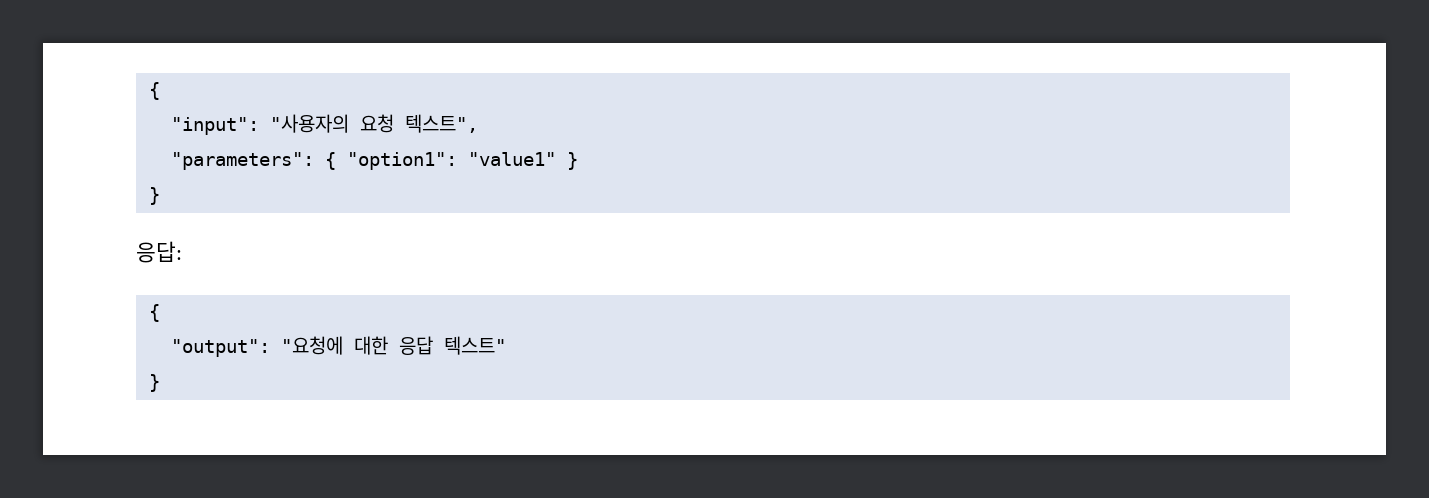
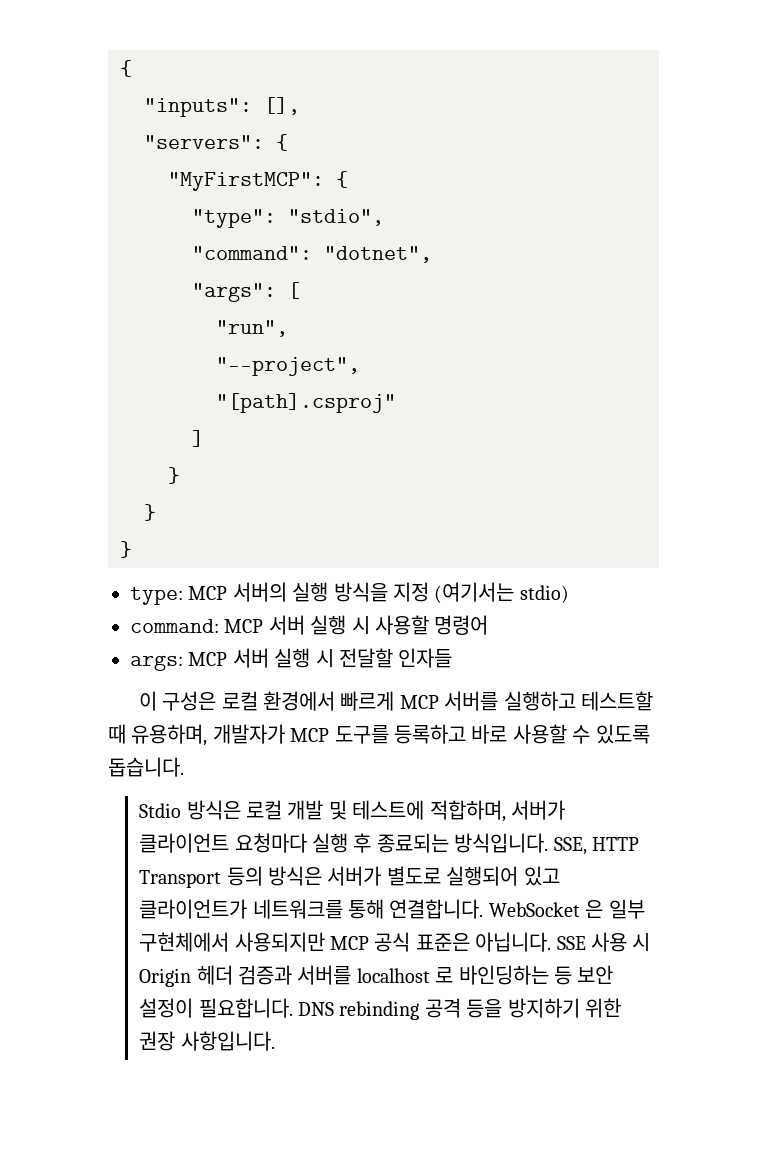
[148,82,160,100] [170,114,478,135] [170,152,578,170] [148,187,160,205] [136,241,182,263] [148,304,160,322] [170,336,506,357] [148,374,160,392] { // "input": "사용자의 요청 텍스트", // "parameters": { "option1": "value1" } // } // 응답: // { // "output": "요청에 대한 응답 텍스트" // } -> [120,60,132,77] [144,97,300,117] [144,134,288,151] [168,171,348,191] [192,209,384,228] [192,246,432,263] [192,282,300,302] [216,320,288,337] [216,357,360,376] [216,393,396,413] [192,430,204,447] [168,467,180,484] [144,504,156,521] [120,541,132,558] [130,582,569,605] [130,615,489,635] [130,648,453,671] [138,691,653,711] [108,724,650,746] [108,757,184,777] [139,800,566,822] [139,833,640,855] [139,866,560,888] [139,899,645,919] [139,932,651,952] [139,965,614,987] [139,998,622,1020] [139,1031,275,1051] { // "inputs": [], // "servers": { // "MyFirstMCP": { // "type": "stdio", // "command": "dotnet", // "args": [ // "run", // "--project", // "[path].csproj" // ] // } // } // } // type: MCP 서버의 실행 방식을 지정 (여기서는 stdio) // command: MCP 서버 실행 시 사용할 명령어 // args: MCP 서버 실행 시 전달할 인자들 // 이 구성은 로컬 환경에서 빠르게 MCP 서버를 실행하고 테스트할 때 유용하며, 개발자가 MCP 도구를 등록하고 바로 사용할 수 있도록 돕습니다. // Stdio 방식은 로컬 개발 및 테스트에 적합하며, 서버가 클라이언트 요청마다 실행 후 종료되는 방식입니다. SSE, HTTP Transport 등의 방식은 서버가 별도로 실행되어 있고 클라이언트가 네트워크를 통해 연결합니다. WebSocket 은 일부 구현체에서 사용되지만 MCP 공식 표준은 아닙니다. SSE 사용 시 Origin 헤더 검증과 서버를 localhost 로 바인딩하는 등 보안 설정이 필요합니다. DNS rebinding 공격 등을 방지하기 위한 권장 사항입니다.

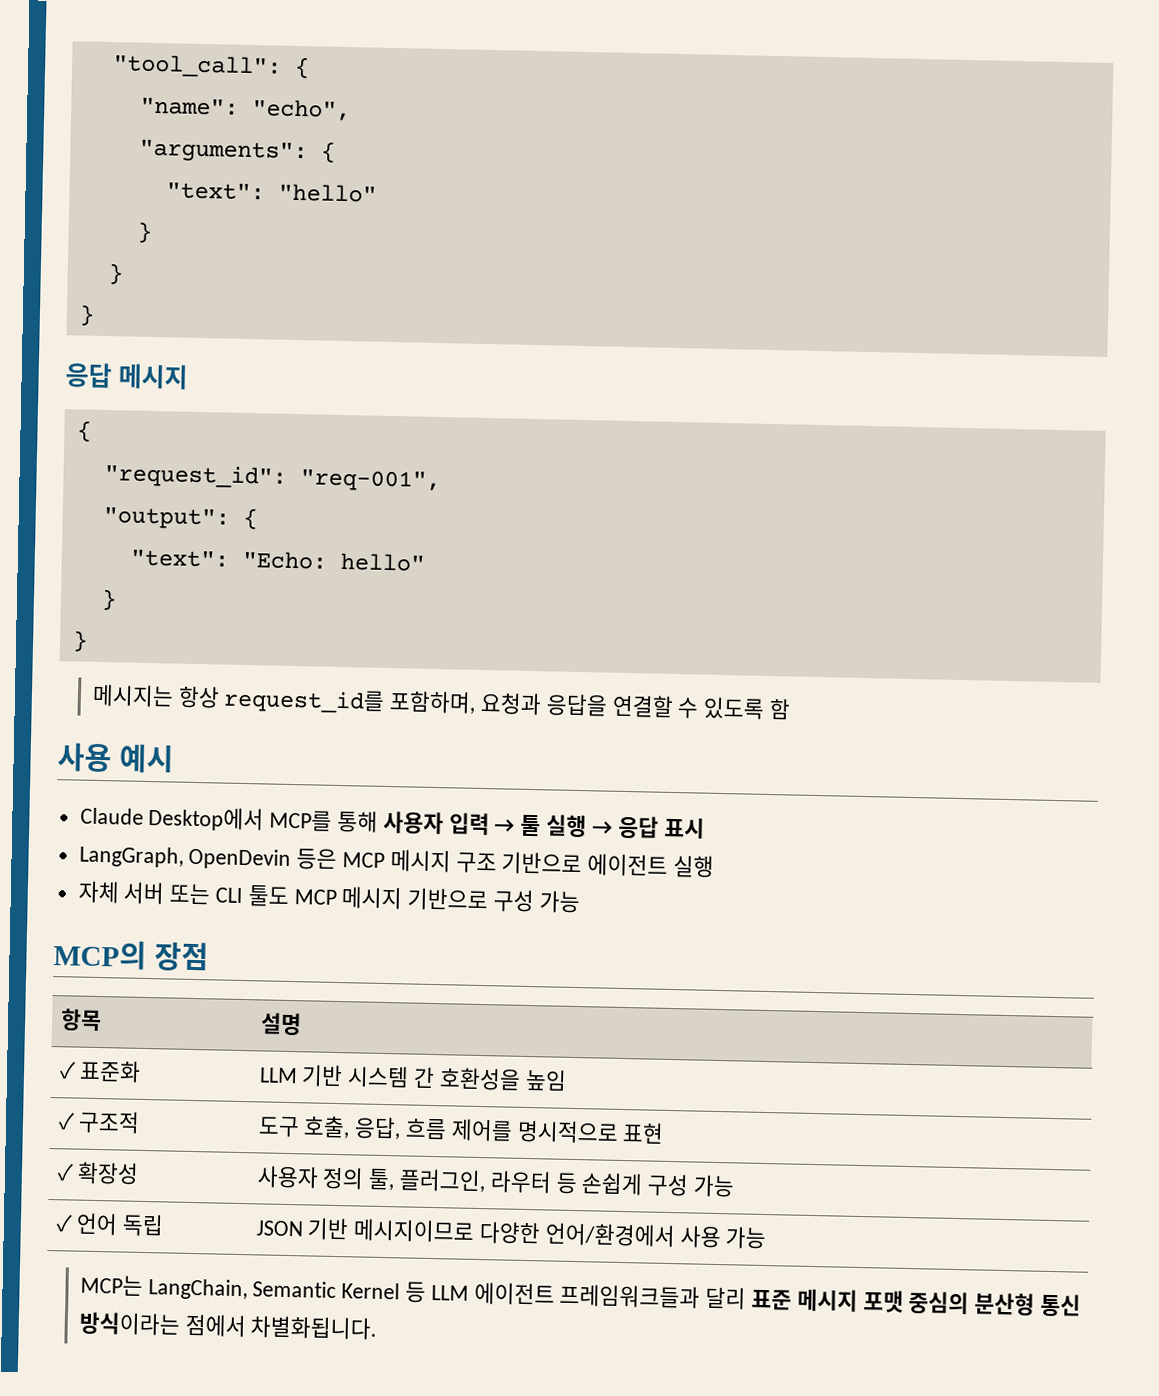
[120,60,132,77] [144,97,300,117] [144,134,288,151] [168,171,348,191] [192,209,384,228] [192,246,432,263] [192,282,300,302] [216,320,288,337] [216,357,360,376] [216,393,396,413] [192,430,204,447] [168,467,180,484] [144,504,156,521] [120,541,132,558] [130,582,569,605] [130,615,489,635] [130,648,453,671] [138,691,653,711] [108,724,650,746] [108,757,184,777] [139,800,566,822] [139,833,640,855] [139,866,560,888] [139,899,645,919] [139,932,651,952] [139,965,614,987] [139,998,622,1020] [139,1031,275,1051] { // "inputs": [], // "servers": { // "MyFirstMCP": { // "type": "stdio", // "command": "dotnet", // "args": [ // "run", // "--project", // "[path].csproj" // ] // } // } // } // type: MCP 서버의 실행 방식을 지정 (여기서는 stdio) // command: MCP 서버 실행 시 사용할 명령어 // args: MCP 서버 실행 시 전달할 인자들 // 이 구성은 로컬 환경에서 빠르게 MCP 서버를 실행하고 테스트할 때 유용하며, 개발자가 MCP 도구를 등록하고 바로 사용할 수 있도록 돕습니다. // Stdio 방식은 로컬 개발 및 테스트에 적합하며, 서버가 클라이언트 요청마다 실행 후 종료되는 방식입니다. SSE, HTTP Transport 등의 방식은 서버가 별도로 실행되어 있고 클라이언트가 네트워크를 통해 연결합니다. WebSocket 은 일부 구현체에서 사용되지만 MCP 공식 표준은 아닙니다. SSE 사용 시 Origin 헤더 검증과 서버를 localhost 로 바인딩하는 등 보안 설정이 필요합니다. DNS rebinding 공격 등을 방지하기 위한 권장 사항입니다. -> [111,54,310,79] [139,97,351,122] [138,139,336,164] [165,182,377,203] [136,221,152,243] [107,263,124,285] [78,304,95,326] [65,362,188,390] [76,420,92,442] [103,463,441,493] [102,506,258,530] [129,549,425,572] [100,588,117,611] [71,630,88,652] [91,683,792,720] [57,742,174,774] [79,806,705,839] [78,845,715,878] [77,880,580,914] [53,939,209,972] [59,1008,102,1032] [259,1012,302,1036] [58,1060,142,1083] [258,1064,567,1091] [57,1110,141,1134] [257,1115,665,1144] [56,1161,140,1185] [256,1165,736,1198] [55,1212,165,1237] [255,1217,767,1250] [79,1274,1082,1317] [78,1311,378,1340] "tool_call": { // "name": "echo", // "arguments": { // "text": "hello" // } // } // } // 응답 메시지 // { // "request_id": "req-001", // "output": { // "text": "Echo: hello" // } // } // 메시지는 항상 request_id를 포함하며, 요청과 응답을 연결할 수 있도록 함 // 사용 예시 // Claude Desktop에서 MCP를 통해 사용자 입력 → 툴 실행 → 응답 표시 // LangGraph, OpenDevin 등은 MCP 메시지 구조 기반으로 에이전트 실행 // 자체 서버 또는 CLI 툴도 MCP 메시지 기반으로 구성 가능 // MCP의 장점 // 항목 | 설명 // ✓ 표준화 | LLM 기반 시스템 간 호환성을 높임 // ✓ 구조적 | 도구 호출, 응답, 흐름 제어를 명시적으로 표현 // ✓ 확장성 | 사용자 정의 툴, 플러그인, 라우터 등 손쉽게 구성 가능 // ✓ 언어 독립 | JSON 기반 메시지이므로 다양한 언어/환경에서 사용 가능 // MCP는 LangChain, Semantic Kernel 등 LLM 에이전트 프레임워크들과 달리 표준 메시지 포맷 중심의 분산형 통신 방식이라는 점에서 차별화됩니다.

